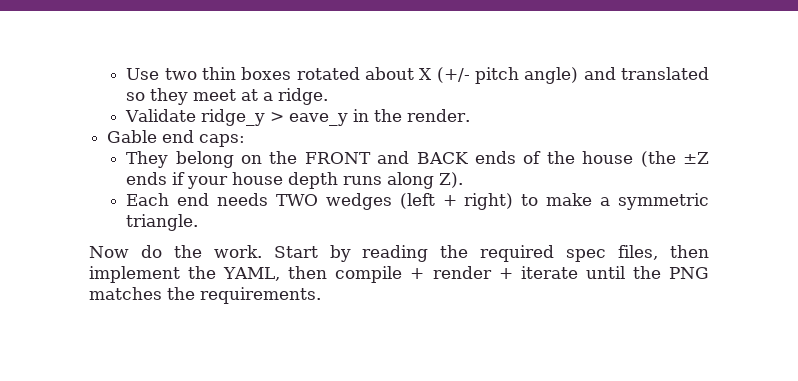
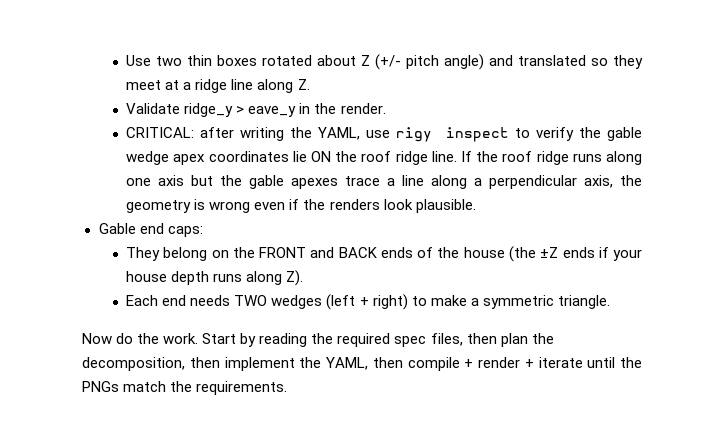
[419,68,433,80] X -> [361,55,371,66] Z
[278,88,329,105] ridge. -> [195,79,310,93] ridge line along Z.
(471, 115) none -> [126,127,642,142] [126,151,642,165] [126,175,642,189] [126,199,476,213] // CRITICAL: after writing the YAML, use rigy inspect to verify the gable wedge apex coordinates lie ON the roof ridge line. If the roof ridge runs along one axis but the gable apexes trace a line along a perpendicular axis, the geometry is wrong even if the renders look plausible.
(709, 251) none -> [500,333,554,347] [82,357,220,371] plan the decomposition, then
[669,267,709,279] [89,287,162,300] PNG matches -> [82,381,167,392] PNGs match

